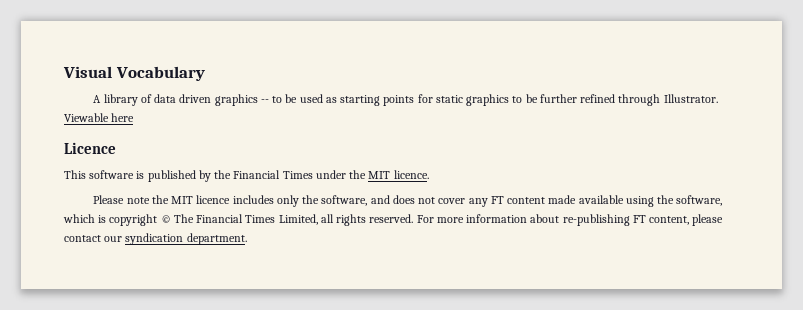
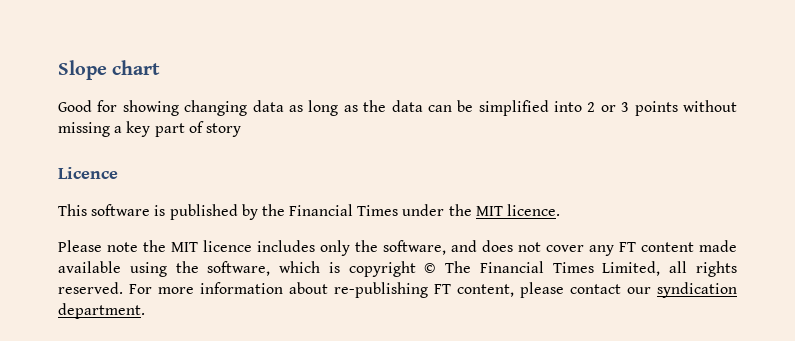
[63,66,205,81] [93,94,718,106] [64,113,135,122] Visual Vocabulary // A library of data driven graphics -- to be used as starting points for static graphics to be further refined through Illustrator. Viewable here -> [58,60,161,80] [58,100,738,116] [58,121,241,137] Slope chart // Good for showing changing data as long as the data can be simplified into 2 or 3 points without missing a key part of story

